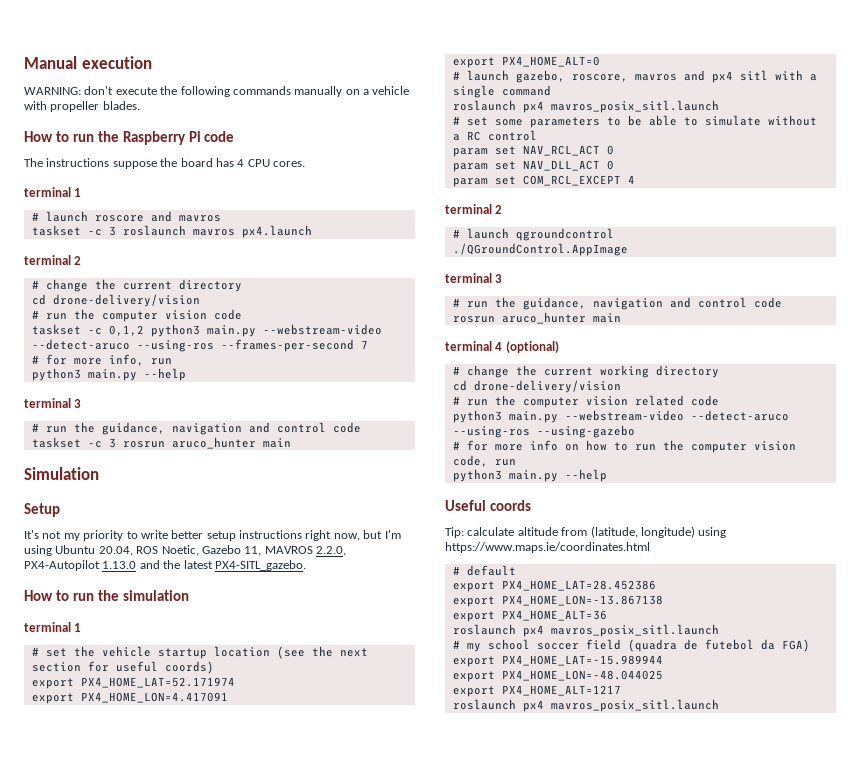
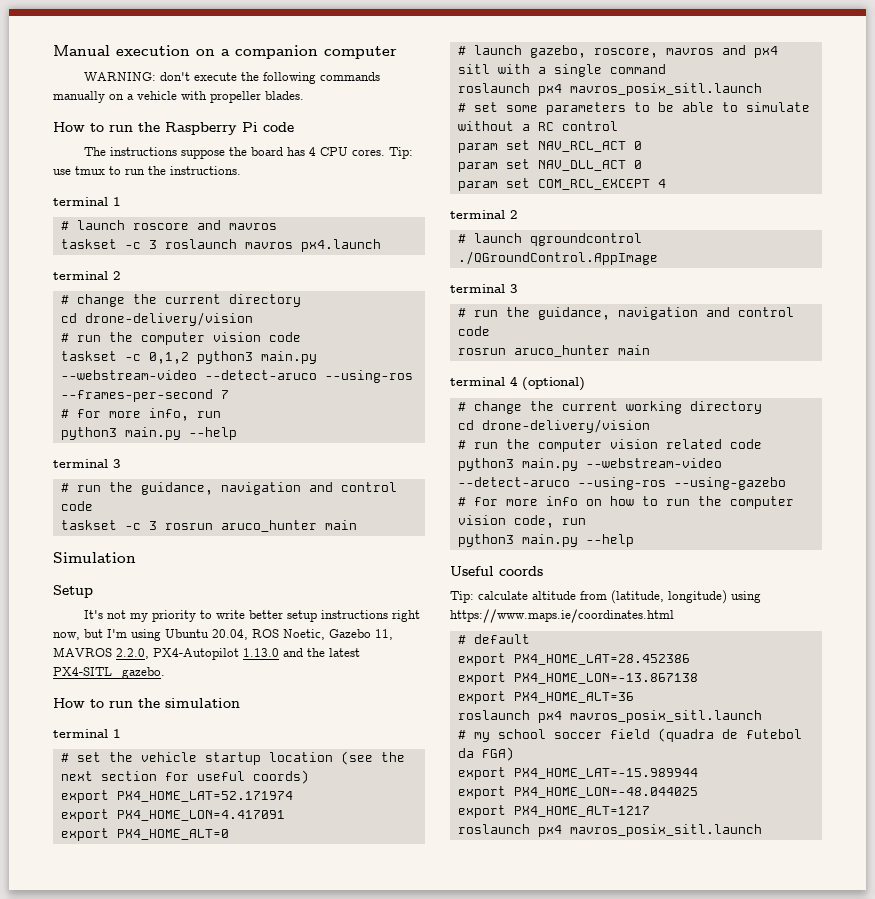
(152, 62) none -> [196,45,397,59] on a companion computer
(305, 164) none -> [389,147,414,159] [53,166,241,175] Tip: use tmux to run the instructions.

